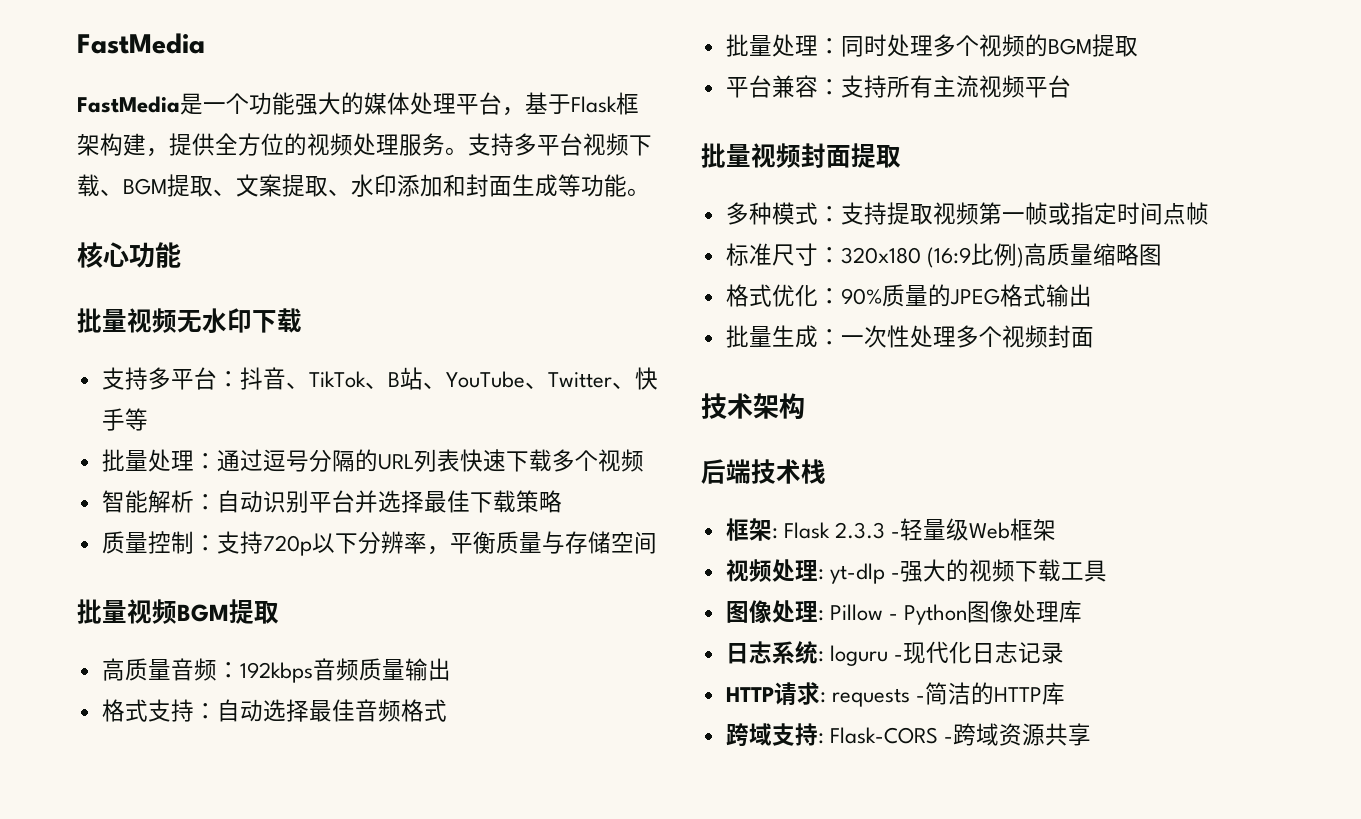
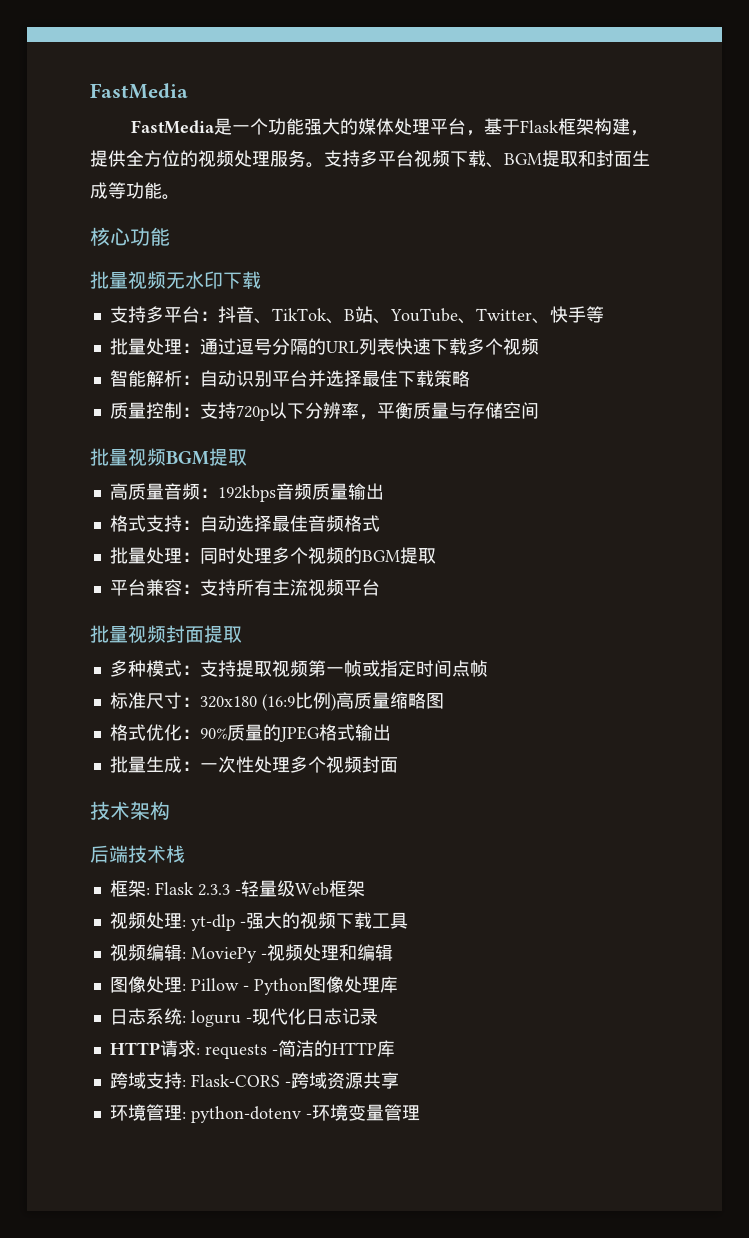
[213,174,443,197] 、文案提取、水印添加 -> (578, 159) none
(1107, 571) none -> [109,944,393,963] // 视频编辑: MoviePy -视频处理和编辑
(1091, 734) none -> [109,1104,420,1123] // 环境管理: python-dotenv -环境变量管理

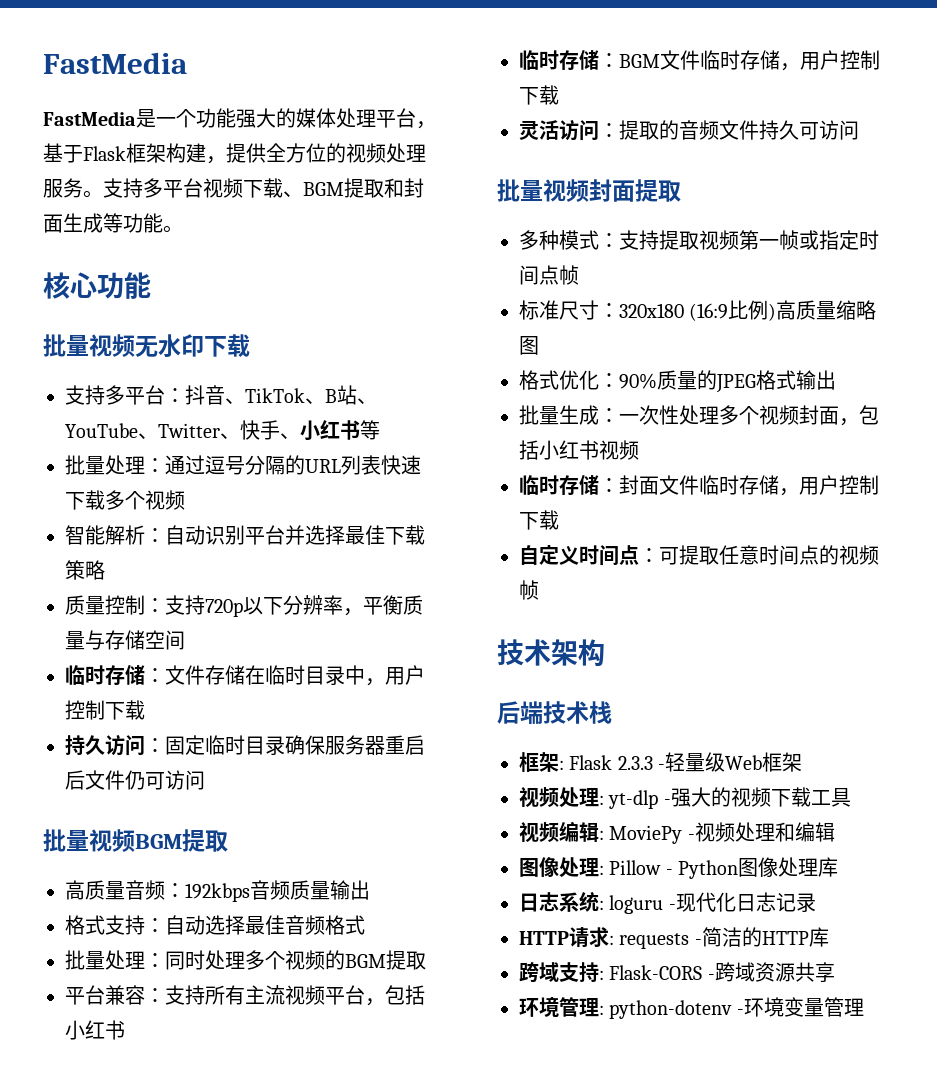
(586, 314) none -> [280,420,360,441] 、小红书
(539, 410) none -> [65,665,425,686] [65,700,145,720] [65,735,425,756] [65,770,205,790] // 临时存储：文件存储在临时目录中，用户控制下载 // 持久访问：固定临时目录确保服务器重启后文件仍可访问
(380, 587) none -> [365,985,425,1006] [65,1020,125,1040] [519,50,880,71] [519,85,559,105] [519,120,859,141] ，包括小红书 // 临时存储：BGM文件临时存储，用户控制下载 // 灵活访问：提取的音频文件持久可访问
(398, 765) none -> [839,405,879,426] [519,440,639,460] [519,475,879,496] [519,510,559,530] [519,545,879,566] [519,580,539,600] ，包括小红书视频 // 临时存储：封面文件临时存储，用户控制下载 // 自定义时间点：可提取任意时间点的视频帧

